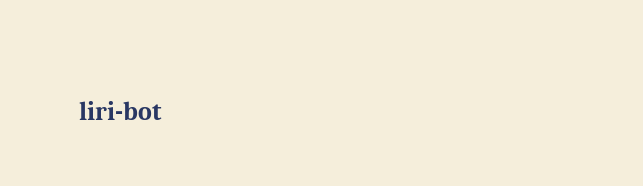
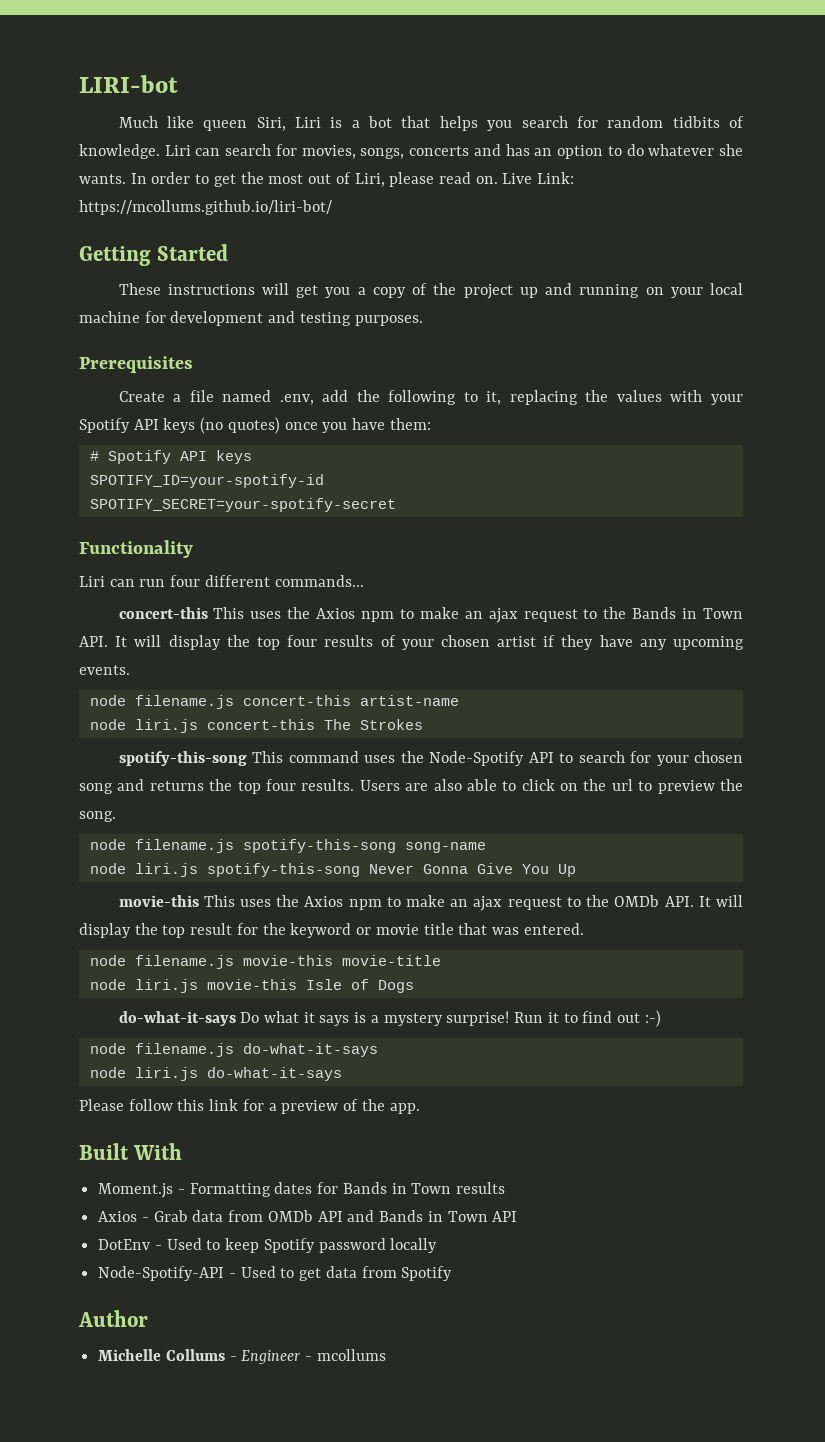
[79,101,162,120] liri-bot -> [79,75,178,93] [118,116,744,131] [79,144,744,159] [79,172,575,187] [79,200,332,215] [79,244,229,266] [118,283,743,299] [79,311,423,326] [79,356,193,373] [118,390,743,405] [79,417,431,434] [89,450,252,464] [89,474,324,488] [89,498,396,512] [79,540,193,558] [79,575,364,587] [118,607,743,623] [79,635,744,650] [79,665,130,675] [89,695,459,709] [89,719,423,733] [118,751,743,766] [79,779,744,794] [79,811,116,822] [89,839,486,853] [89,863,576,877] [118,895,743,911] [79,923,584,938] [89,955,441,969] [89,979,414,993] [118,1010,661,1027] [89,1043,378,1057] [89,1067,342,1081] [79,1099,420,1114] [79,1143,183,1160] [98,1182,506,1198] [98,1210,518,1222] [98,1238,438,1253] [98,1266,453,1281] [78,1310,148,1327] [98,1349,386,1364] LIRI-bot // Much like queen Siri, Liri is a bot that helps you search for random tidbits of knowledge. Liri can search for movies, songs, concerts and has an option to do whatever she wants. In order to get the most out of Liri, please read on. Live Link: https://mcollums.github.io/liri-bot/ // Getting Started // These instructions will get you a copy of the project up and running on your local machine for development and testing purposes. // Prerequisites // Create a file named .env, add the following to it, replacing the values with your Spotify API keys (no quotes) once you have them: // # Spotify API keys // SPOTIFY_ID=your-spotify-id // SPOTIFY_SECRET=your-spotify-secret // Functionality // Liri can run four different commands... // concert-this This uses the Axios npm to make an ajax request to the Bands in Town API. It will display the top four results of your chosen artist if they have any upcoming events. // node filename.js concert-this artist-name // node liri.js concert-this The Strokes // spotify-this-song This command uses the Node-Spotify API to search for your chosen song and returns the top four results. Users are also able to click on the url to preview the song. // node filename.js spotify-this-song song-name // node liri.js spotify-this-song Never Gonna Give You Up // movie-this This uses the Axios npm to make an ajax request to the OMDb API. It will display the top result for the keyword or movie title that was entered. // node filename.js movie-this movie-title // node liri.js movie-this Isle of Dogs // do-what-it-says Do what it says is a mystery surprise! Run it to find out :-) // node filename.js do-what-it-says // node liri.js do-what-it-says // Please follow this link for a preview of the app. // Built With // Moment.js - Formatting dates for Bands in Town results // Axios - Grab data from OMDb API and Bands in Town API // DotEnv - Used to keep Spotify password locally // Node-Spotify-API - Used to get data from Spotify // Author // Michelle Collums - Engineer - mcollums

